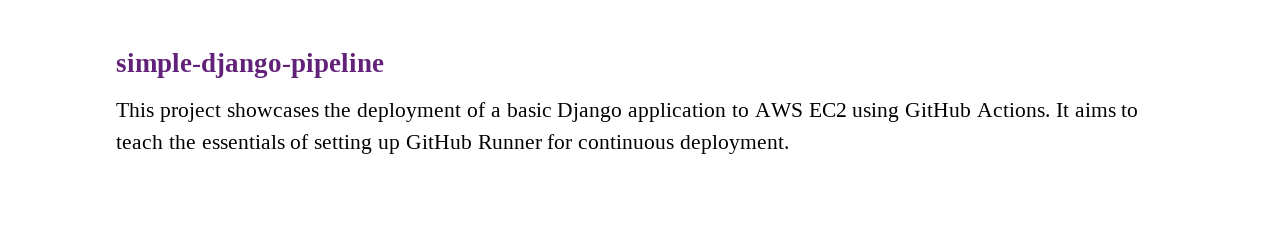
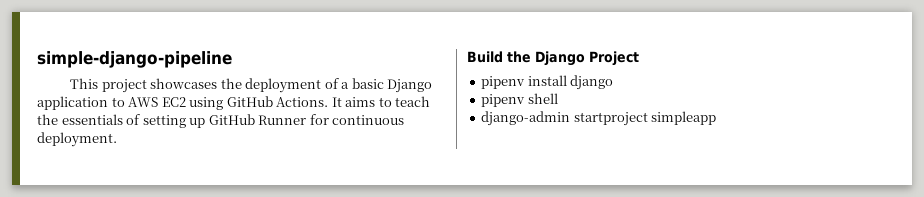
(790, 144) none -> [467,51,639,66] [481,75,614,90] [481,93,558,107] [481,111,717,126] // Build the Django Project // pipenv install django // pipenv shell // django-admin startproject simpleapp

